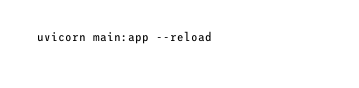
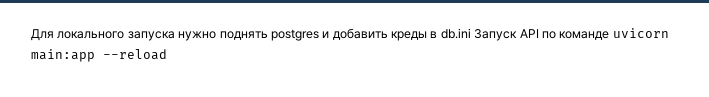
(37, 37) none -> [31,28,610,41] Для локального запуска нужно поднять postgres и добавить креды в db.ini Запуск API по команде

